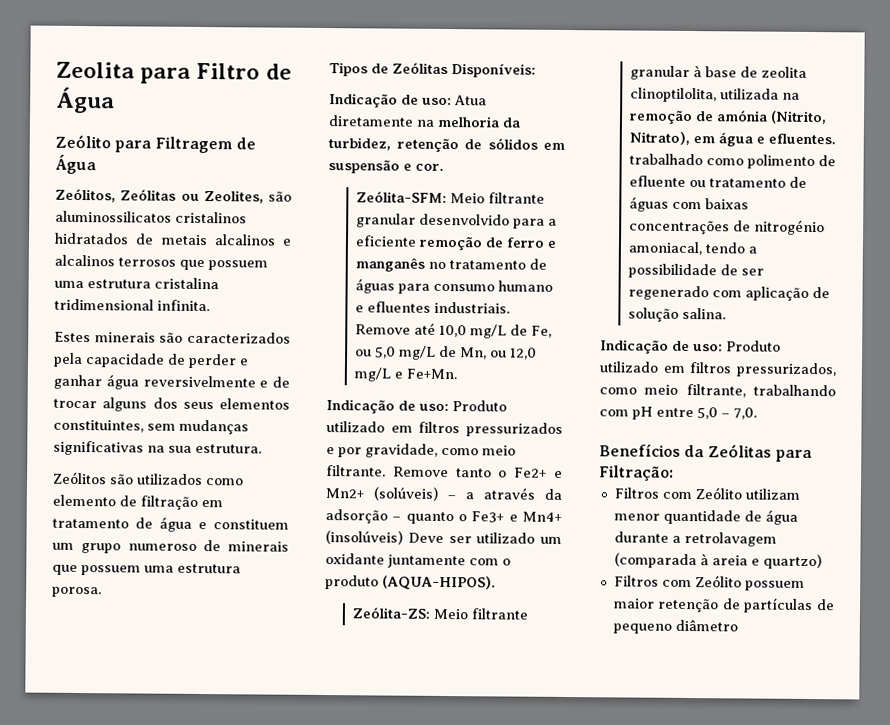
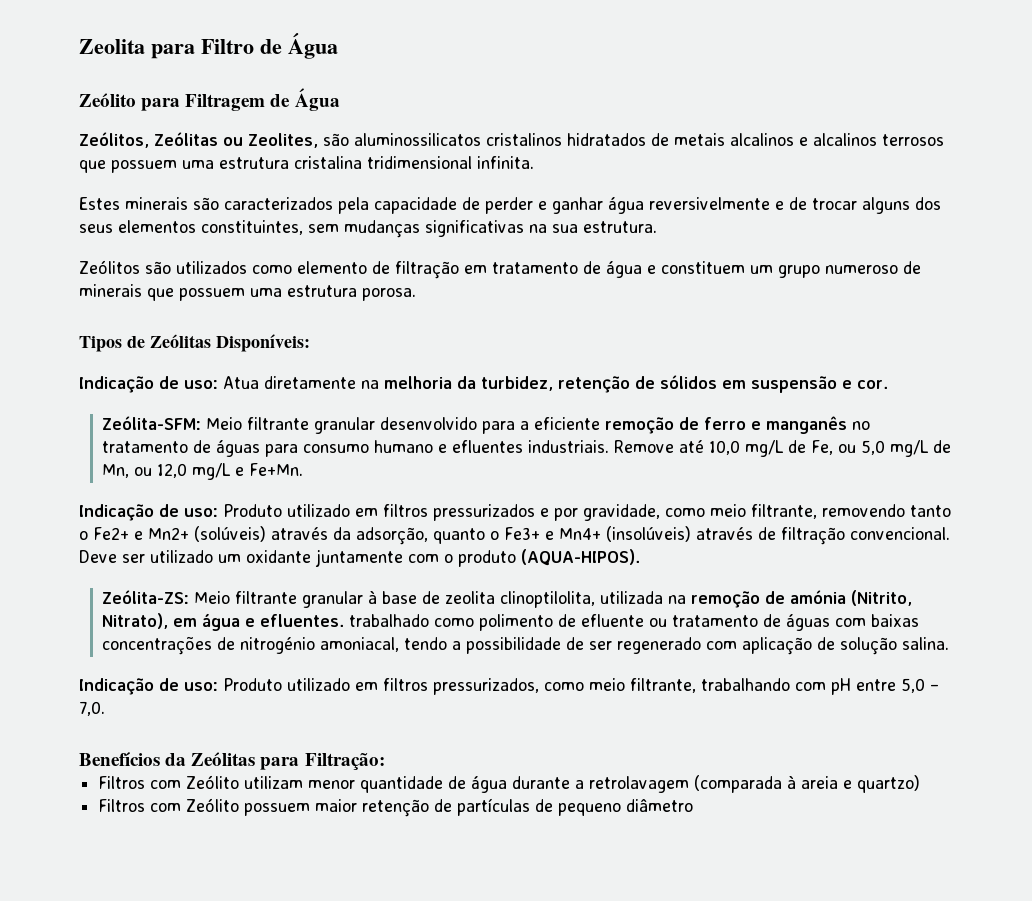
[326,465,449,478] filtrante. Remove -> [751,504,905,519] filtrante, removendo
[447,487,562,500] [325,509,402,524] – a através da adsorção – -> [271,527,428,545] através da adsorção,
(403, 537) none -> [696,527,950,545] através de filtração convencional.

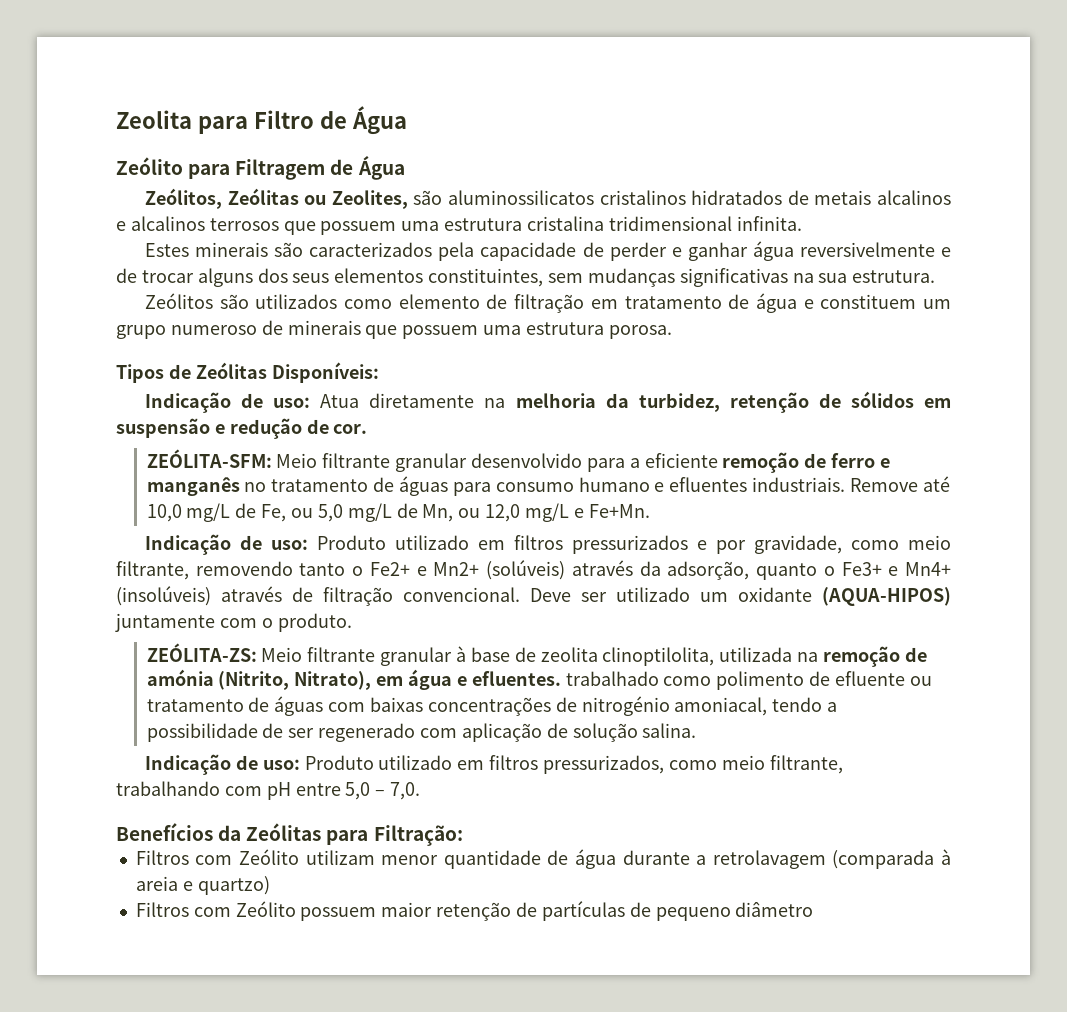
(852, 384) none -> [229,418,329,439] redução de
[102,416,202,430] Zeólita-SFM: -> [146,449,272,468] ZEÓLITA-SFM:
(311, 556) none -> [822,587,951,606] (AQUA-HIPOS)
[458,549,640,567] [102,590,190,604] produto (AQUA-HIPOS). // Zeólita-ZS: -> [277,613,352,632] [146,643,257,662] produto. // ZEÓLITA-ZS:

